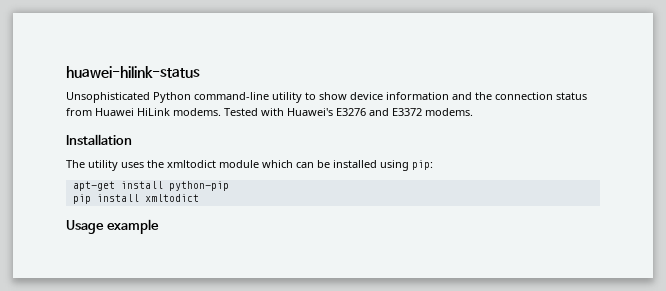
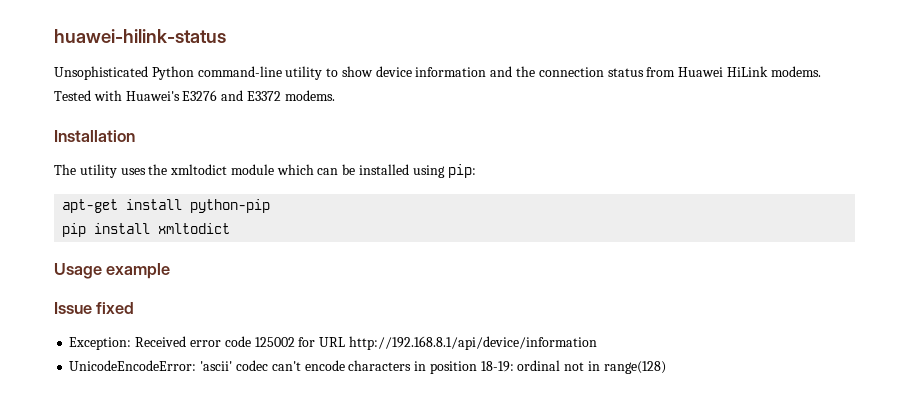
(159, 226) none -> [54,302,135,314] [69,336,597,350] [69,360,666,374] // Issue fixed // Exception: Received error code 125002 for URL http://192.168.8.1/api/device/information // UnicodeEncodeError: 'ascii' codec can't encode characters in position 18-19: ordinal not in range(128)

